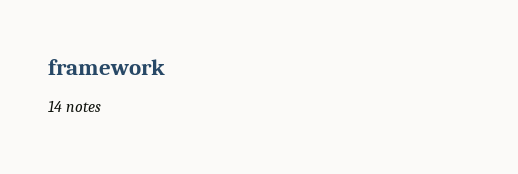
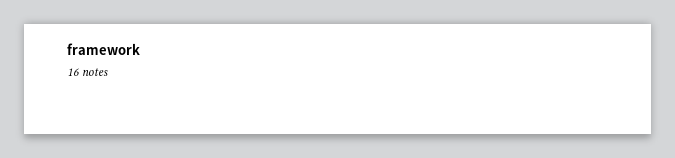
[48,100,62,112] 14 -> [67,68,79,76] 16

